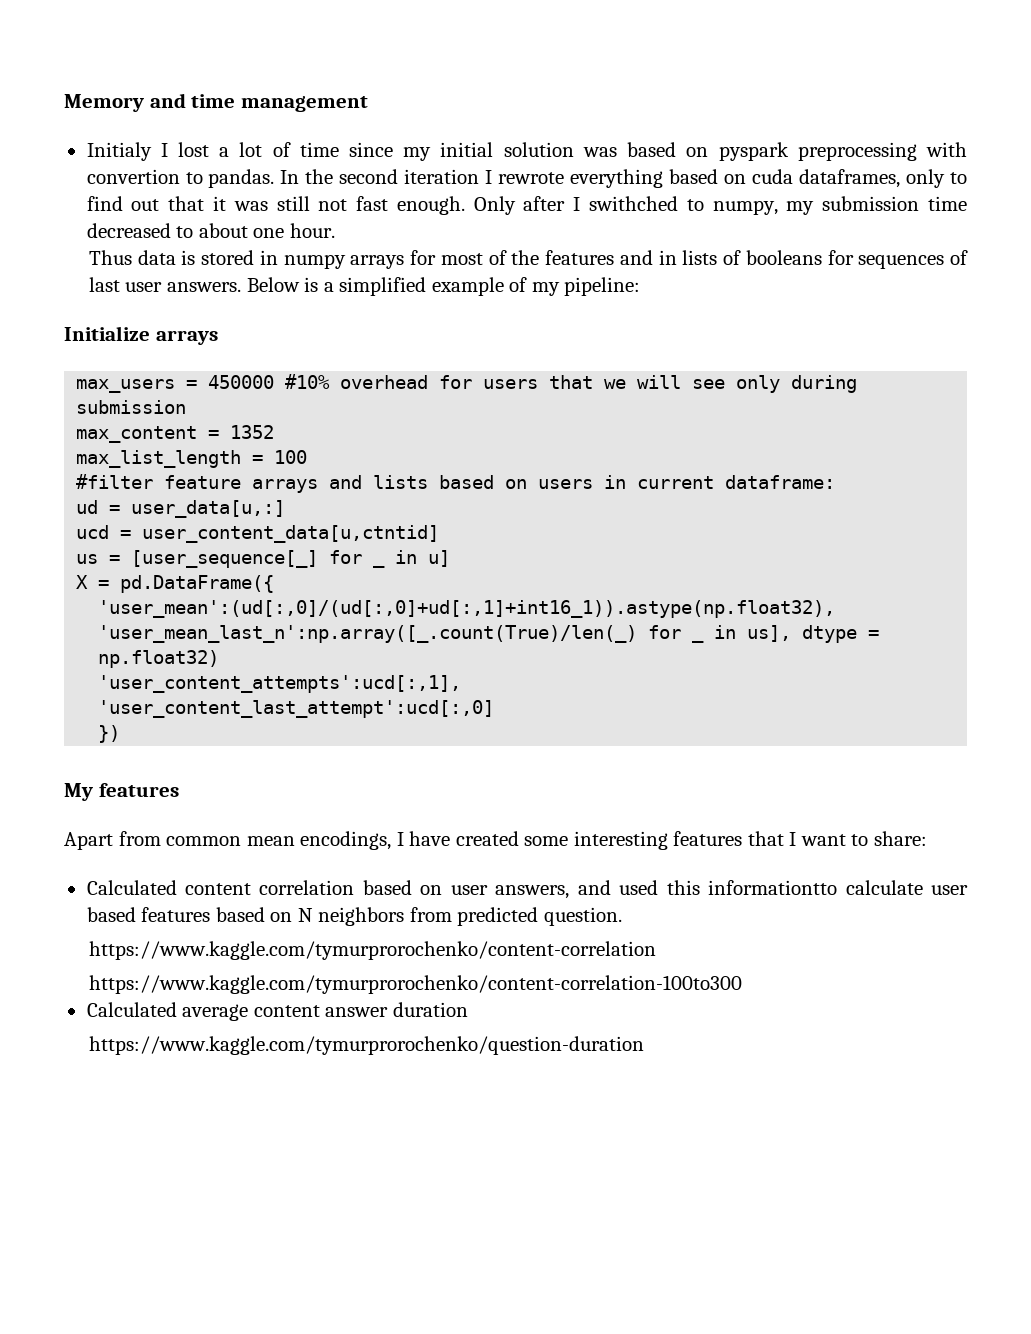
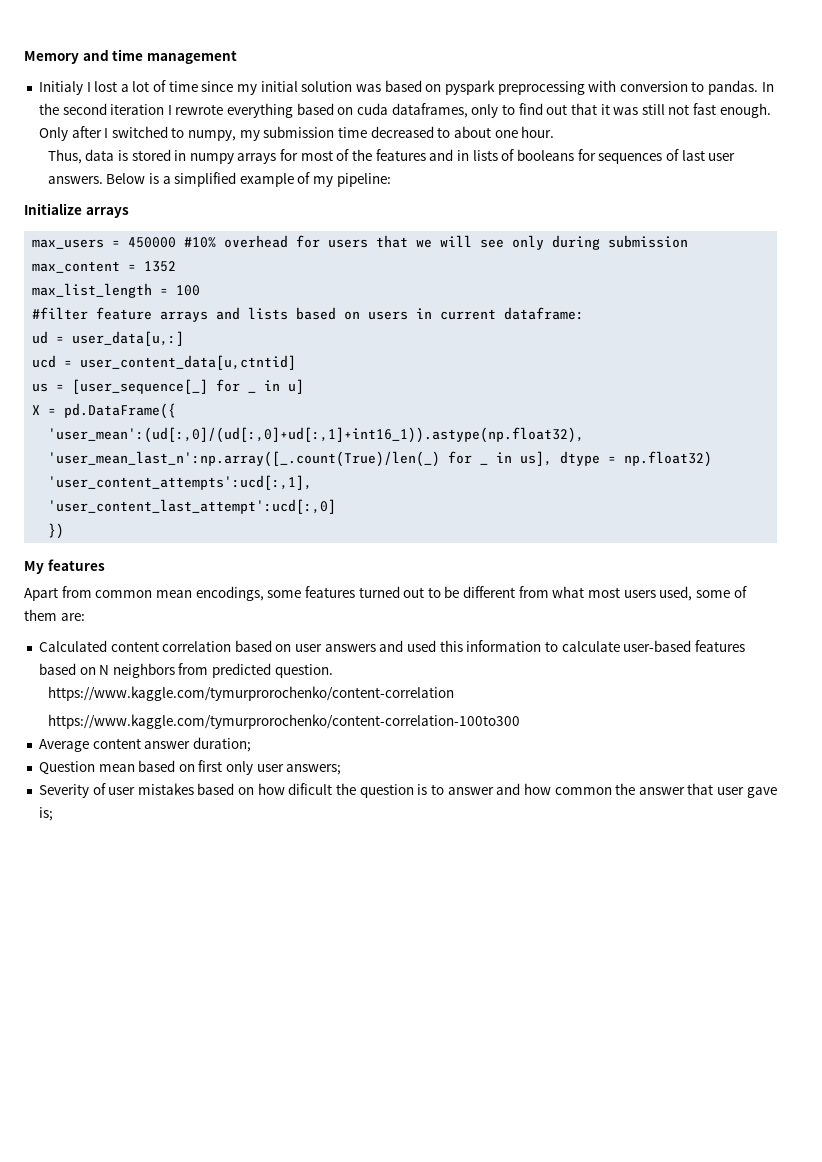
[86,169,180,184] convertion -> [619,81,688,92] conversion
[589,196,679,211] swithched -> [111,126,168,138] switched
[88,250,132,265] Thus -> [47,149,82,164] Thus,
[396,831,928,850] I have created some interesting features that I want to share: -> [267,586,747,601] [24,609,85,621] some features turned out to be different from what most users used, some of them are:
[495,885,570,899] answers, -> [324,644,376,652] answers
[708,880,968,895] [86,907,136,922] informationtto calculate user based -> [466,640,692,652] information to calculate user-based
[86,1002,468,1021] [88,1036,644,1055] Calculated average content answer duration // https://www.kaggle.com/tymurprorochenko/question-duration -> [38,737,251,752] [38,760,342,775] [38,783,777,798] [38,807,53,821] Average content answer duration; // Question mean based on first only user answers; // Severity of user mistakes based on how dificult the question is to answer and how common the answer that user gave is;

